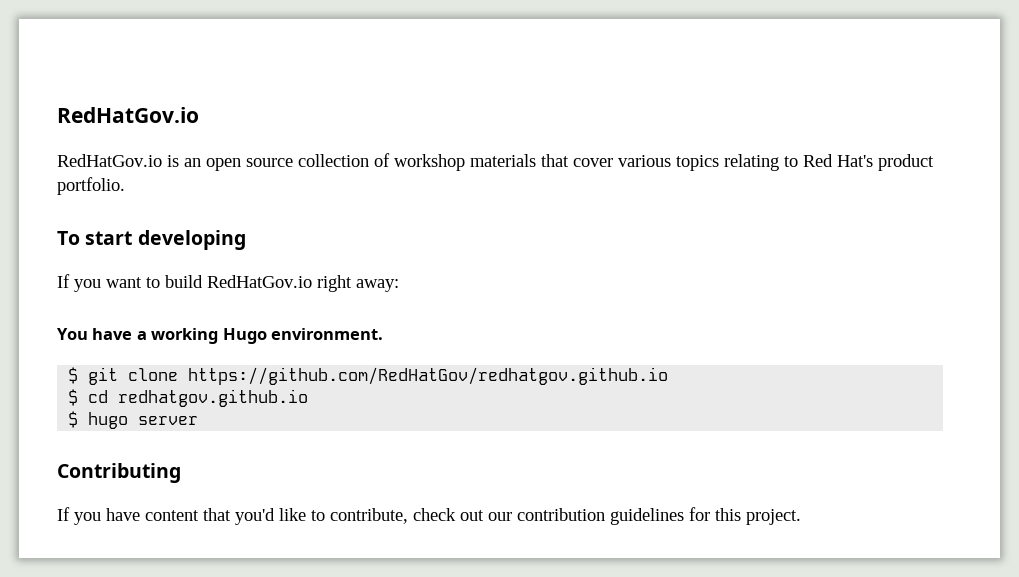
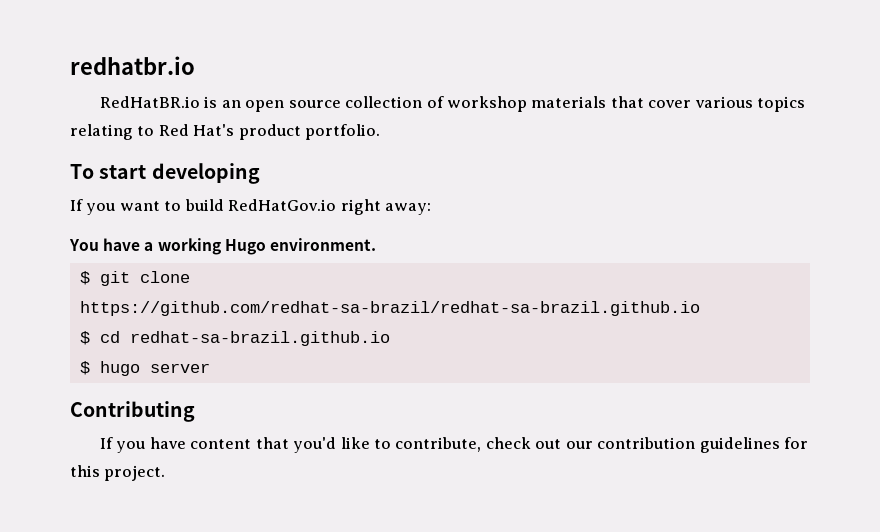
[57,107,199,123] [57,154,162,167] RedHatGov.io // RedHatGov.io -> [70,56,195,75] [99,96,200,108] redhatbr.io // RedHatBR.io
[188,367,669,385] https://github.com/RedHatGov/redhatgov.github.io -> [79,301,700,316] https://github.com/redhat-sa-brazil/redhat-sa-brazil.github.io
[118,389,309,407] redhatgov.github.io -> [129,331,390,346] redhat-sa-brazil.github.io

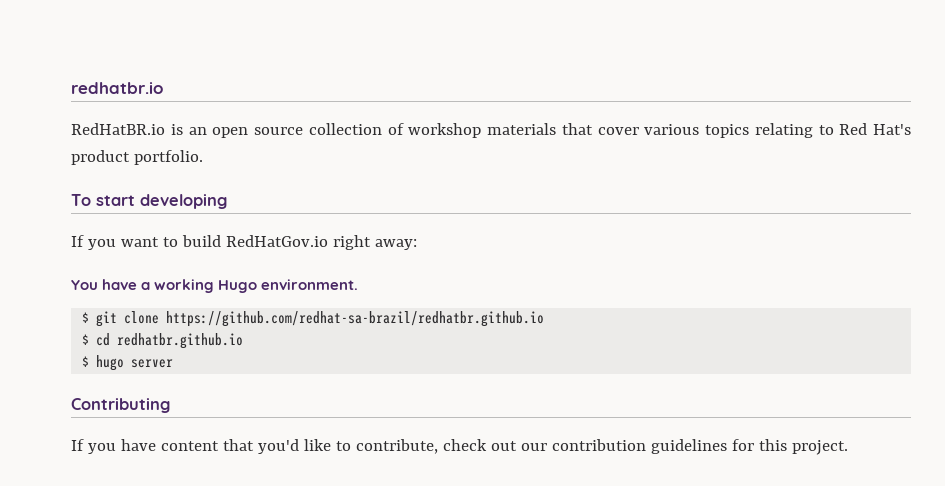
[79,301,700,316] https://github.com/redhat-sa-brazil/redhat-sa-brazil.github.io -> [166,311,545,327] https://github.com/redhat-sa-brazil/redhatbr.github.io
[129,331,390,346] redhat-sa-brazil.github.io -> [117,333,244,349] redhatbr.github.io

